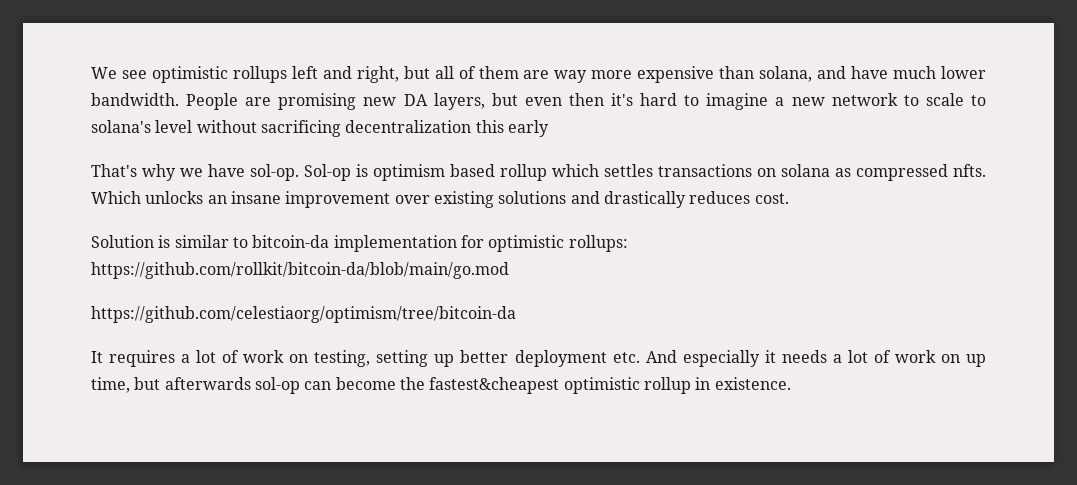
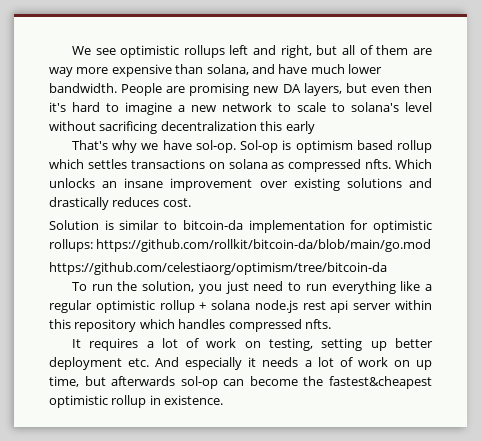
(516, 314) none -> [71,281,432,294] [49,300,432,313] [49,319,331,332] // To run the solution, you just need to run everything like a regular optimistic rollup + solana node.js rest api server within this repository which handles compressed nfts.

